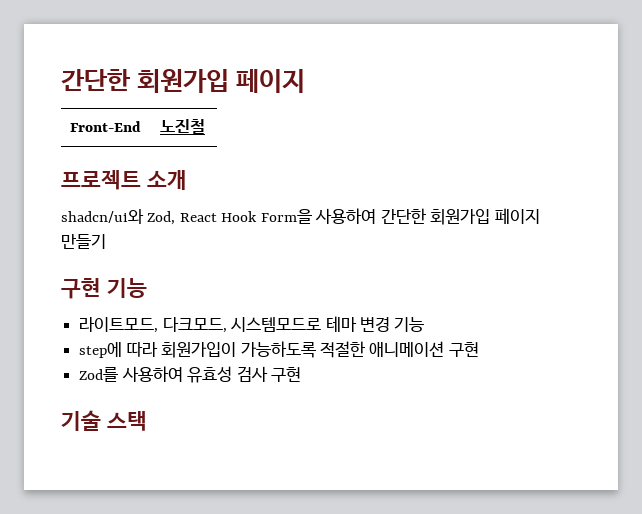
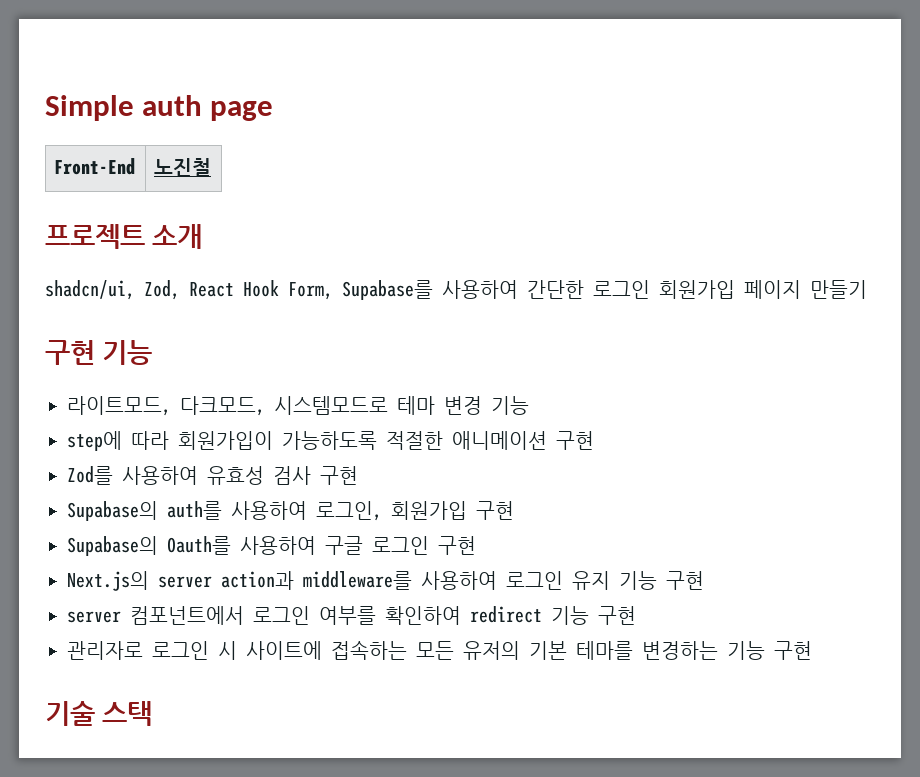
[61,69,306,93] 간단한 회원가입 페이지 -> [45,95,274,121] Simple auth page
[61,209,144,224] shadcn/ui와 -> [45,280,135,300] shadcn/ui,
[260,209,312,224] Form을 -> [288,280,433,300] Form, Supabase를
(426, 216) none -> [593,280,650,299] 로그인
(301, 374) none -> [67,501,514,521] [67,536,476,556] [67,571,704,591] [67,606,636,625] [67,640,812,660] // Supabase의 auth를 사용하여 로그인, 회원가입 구현 // Supabase의 Oauth를 사용하여 구글 로그인 구현 // Next.js의 server action과 middleware를 사용하여 로그인 유지 기능 구현 // server 컴포넌트에서 로그인 여부를 확인하여 redirect 기능 구현 // 관리자로 로그인 시 사이트에 접속하는 모든 유저의 기본 테마를 변경하는 기능 구현

